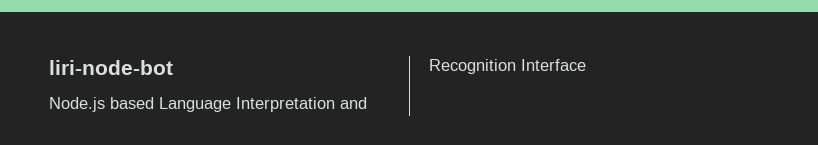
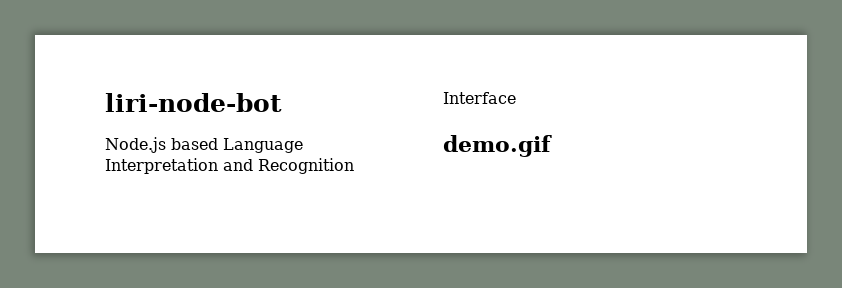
(586, 65) none -> [443,135,552,157] // demo.gif

